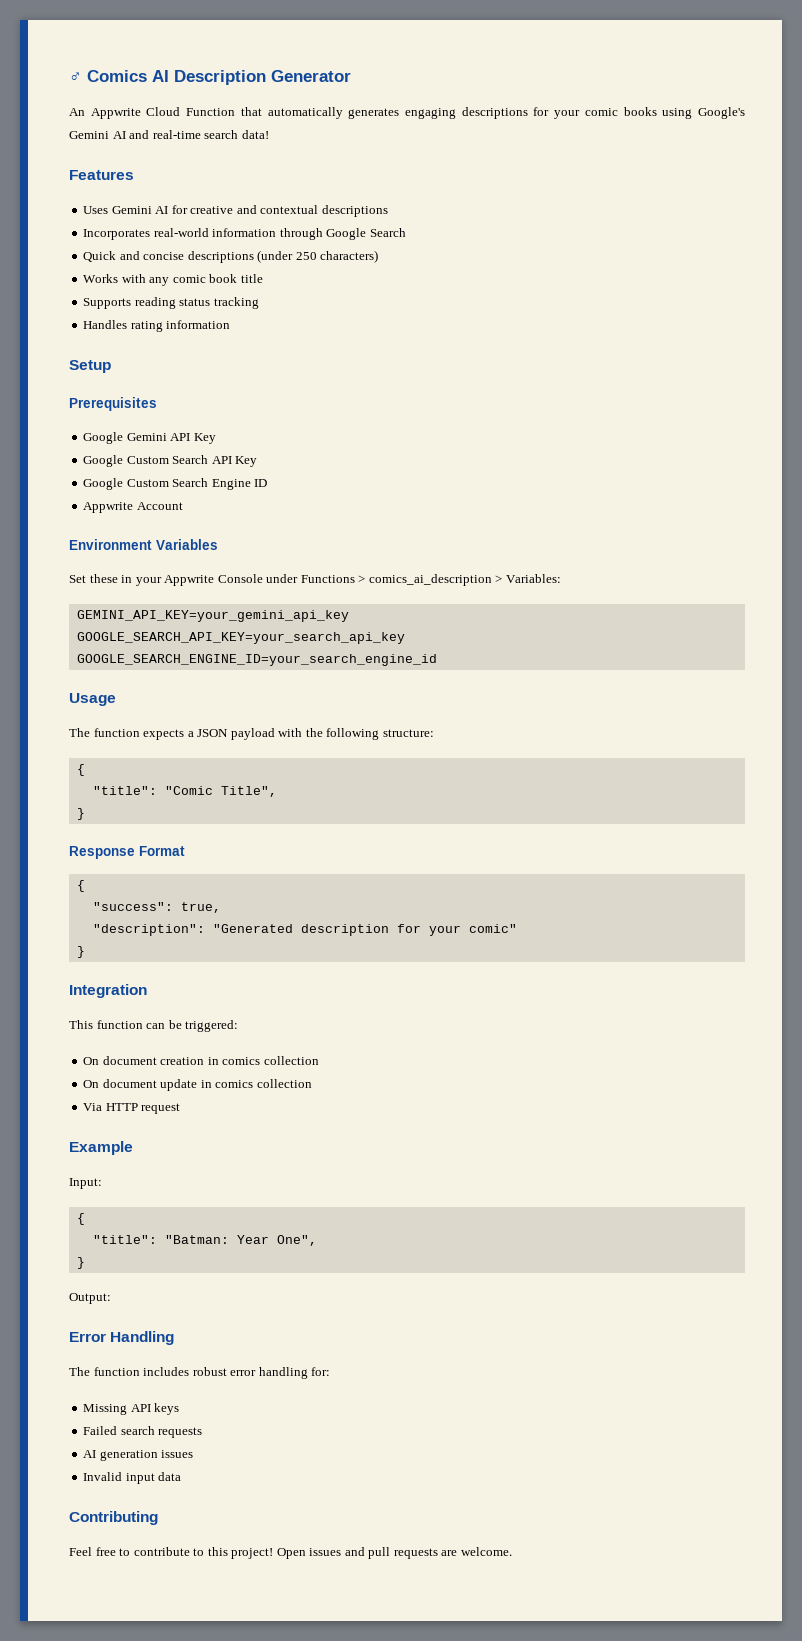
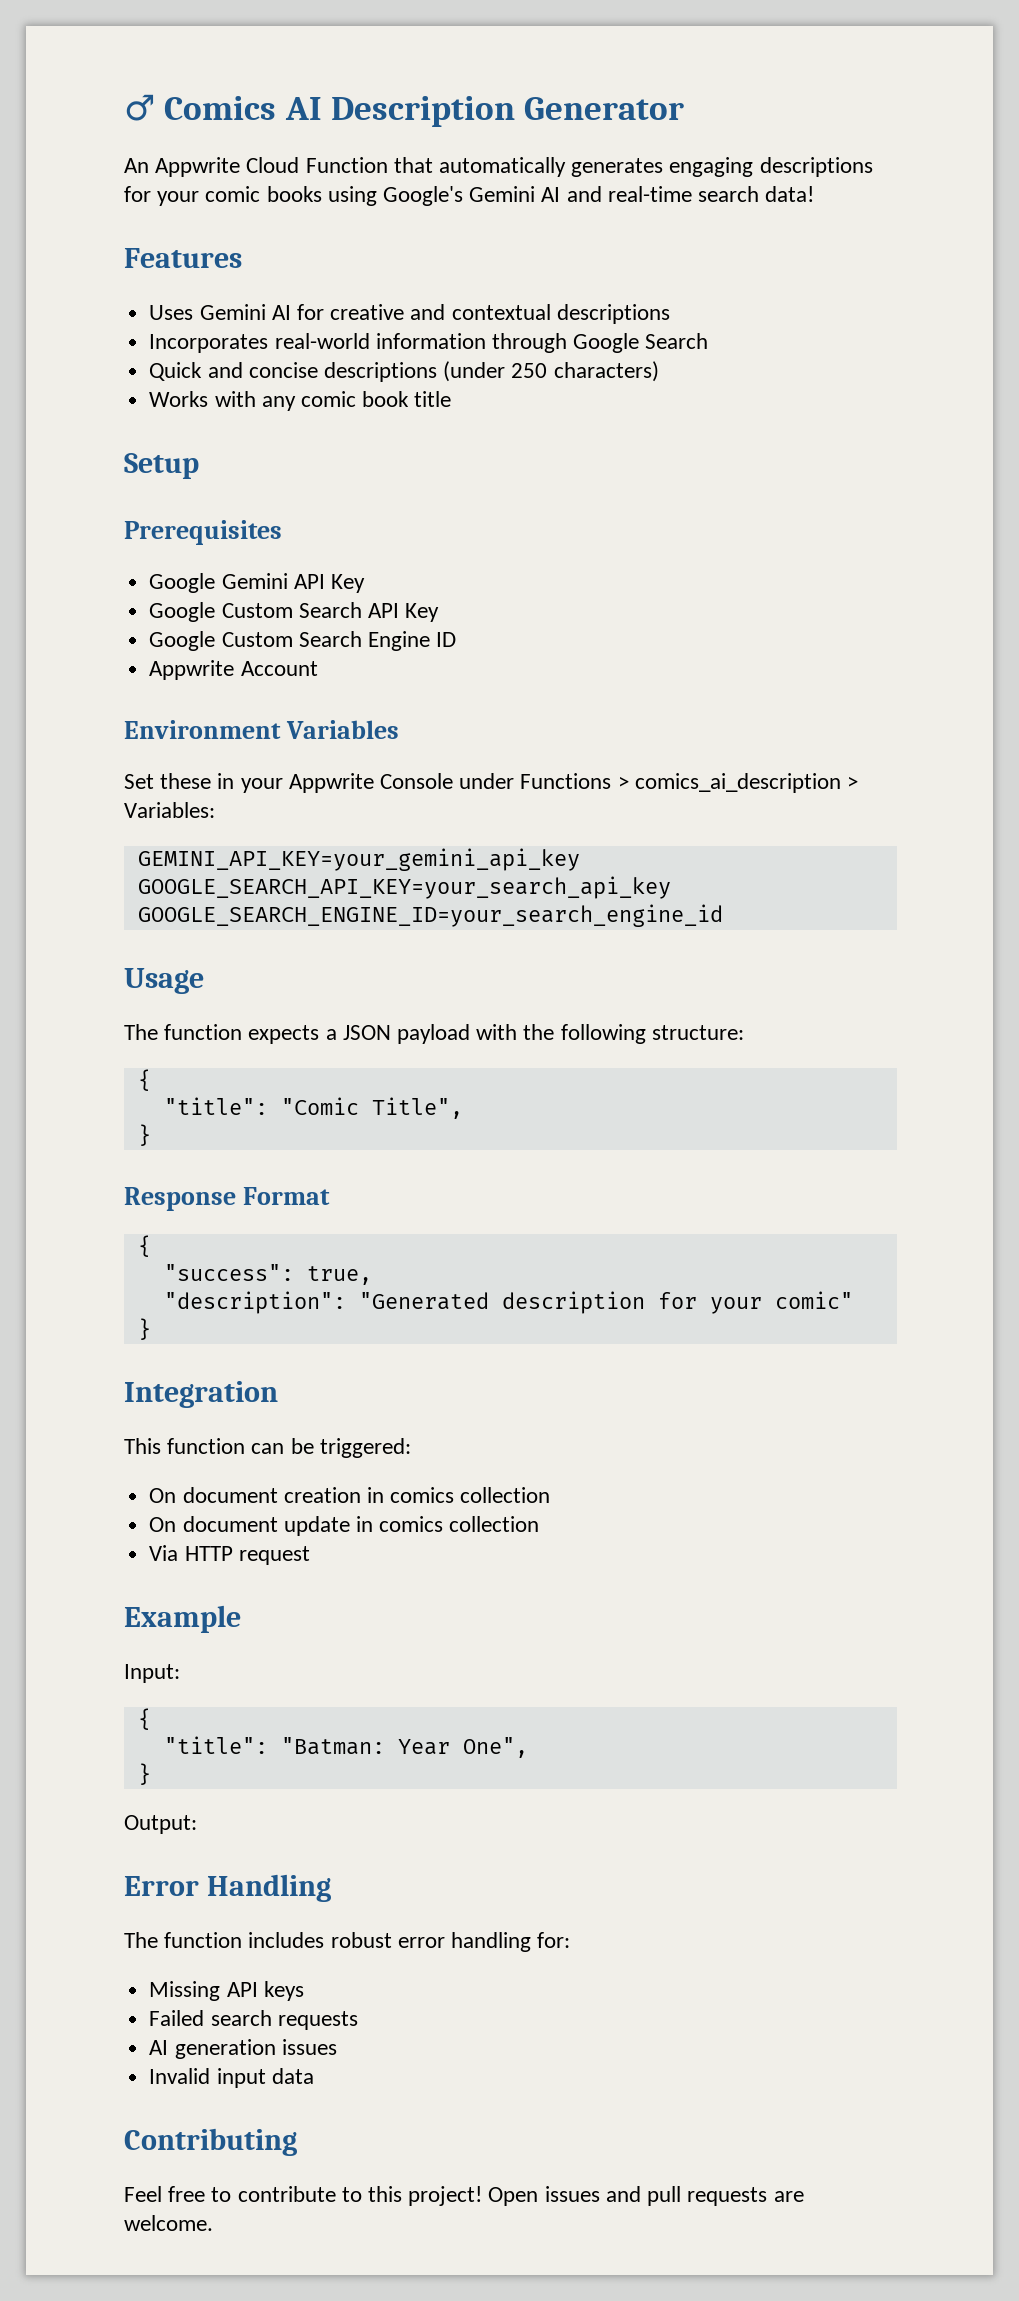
[83,297,259,309] [83,320,231,332] // Supports reading status tracking // Handles rating information -> (452, 399) none

